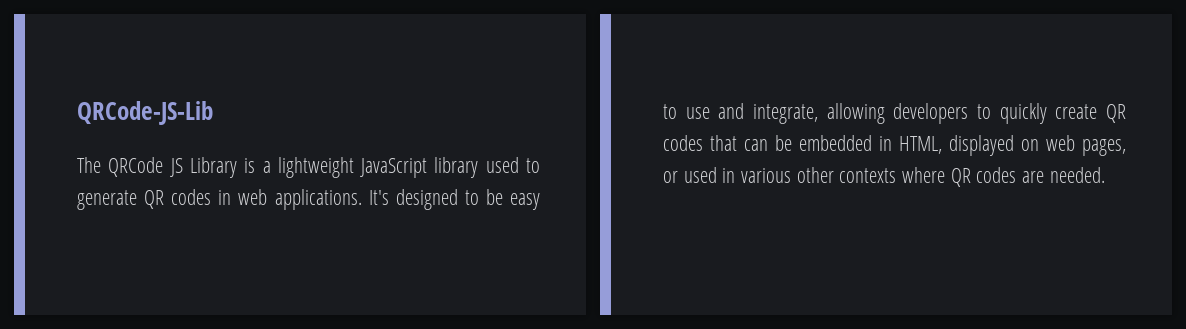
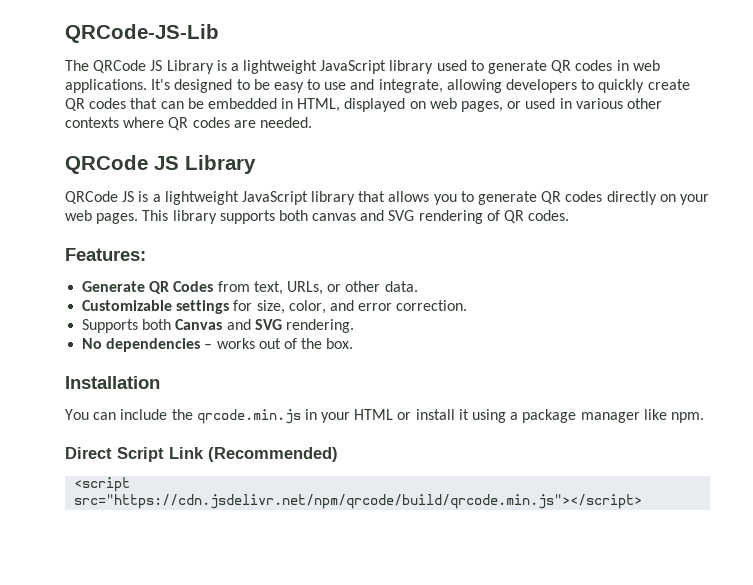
(1105, 175) none -> [65,155,256,174] [65,191,709,205] [65,210,570,224] [65,248,146,261] [82,281,418,295] [82,300,468,314] [82,319,354,333] [82,338,354,352] [65,376,160,389] [65,409,704,424] [65,447,338,462] [74,477,131,492] [74,494,643,509] // QRCode JS Library // QRCode JS is a lightweight JavaScript library that allows you to generate QR codes directly on your web pages. This library supports both canvas and SVG rendering of QR codes. // Features: // Generate QR Codes from text, URLs, or other data. // Customizable settings for size, color, and error correction. // Supports both Canvas and SVG rendering. // No dependencies – works out of the box. // Installation // You can include the qrcode.min.js in your HTML or install it using a package manager like npm. // Direct Script Link (Recommended) // <script src="https://cdn.jsdelivr.net/npm/qrcode/build/qrcode.min.js"></script>

